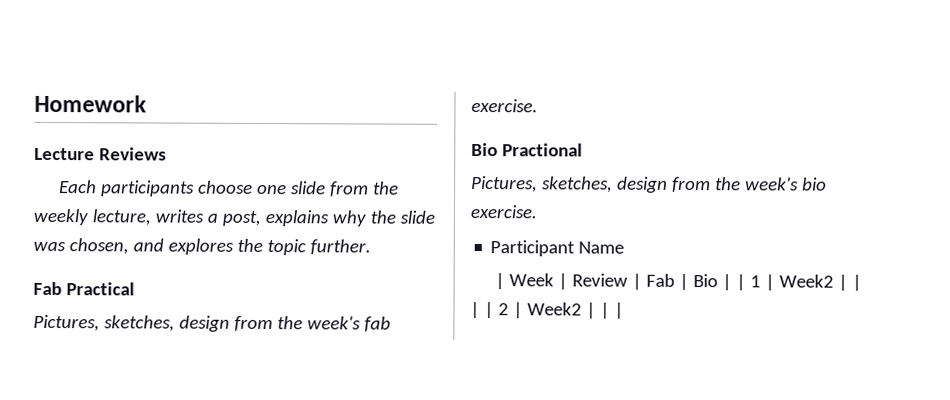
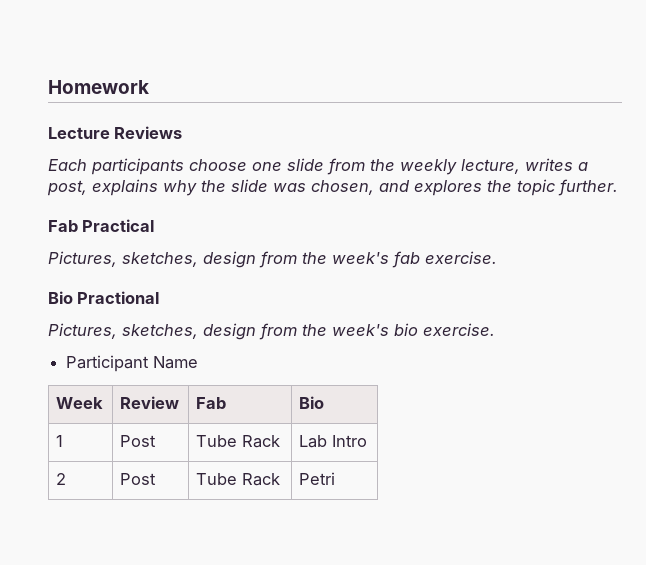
[494,273,862,291] [470,301,624,319] // | Week | Review | Fab | Bio | | 1 | Week2 | | | | 2 | Week2 | | | -> [56,397,104,409] [120,396,180,409] [196,397,227,409] [299,396,325,409] [56,435,64,447] [120,435,157,447] [196,435,281,448] [299,435,368,448] [56,473,67,485] [120,473,157,485] [196,473,281,486] [299,472,336,485] // Week | Review | Fab | Bio // 1 | Post | Tube Rack | Lab Intro // 2 | Post | Tube Rack | Petri

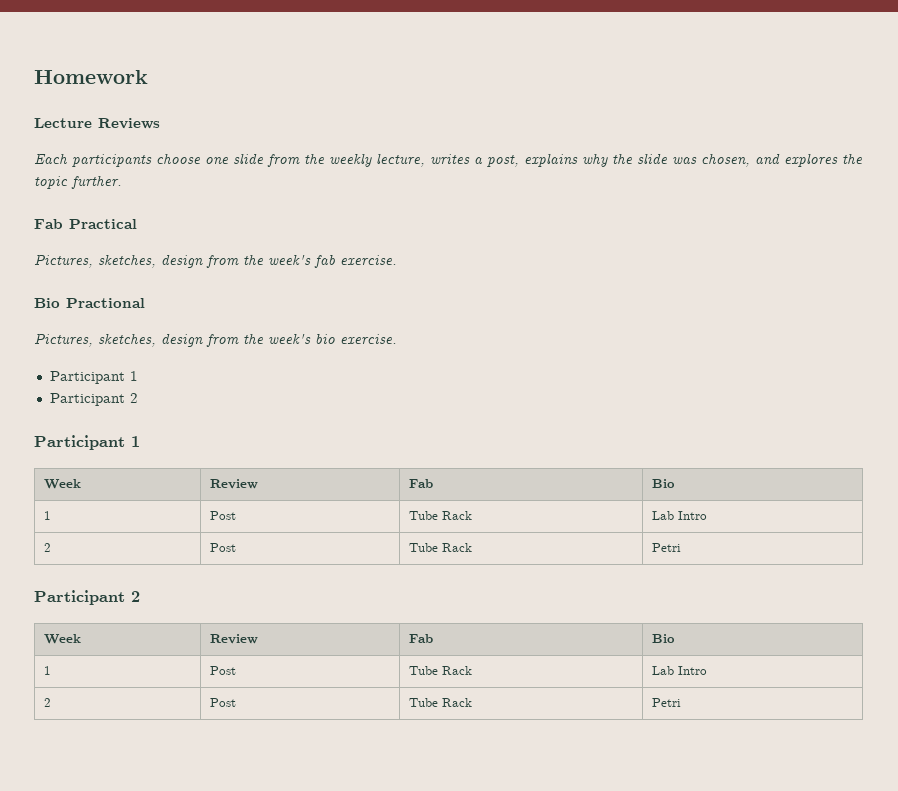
[153,356,199,369] Name -> [129,371,138,381] [49,393,138,406] [34,435,140,450] 1 // Participant 2 // Participant 1
(336, 478) none -> [34,590,140,605] [43,634,81,644] [209,634,258,644] [408,634,433,643] [651,634,675,643] [43,666,51,675] [209,666,236,675] [408,666,472,675] [651,666,707,675] [43,698,51,707] [209,698,236,707] [408,698,472,707] [651,698,681,707] // Participant 2 // Week | Review | Fab | Bio // 1 | Post | Tube Rack | Lab Intro // 2 | Post | Tube Rack | Petri

